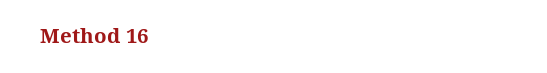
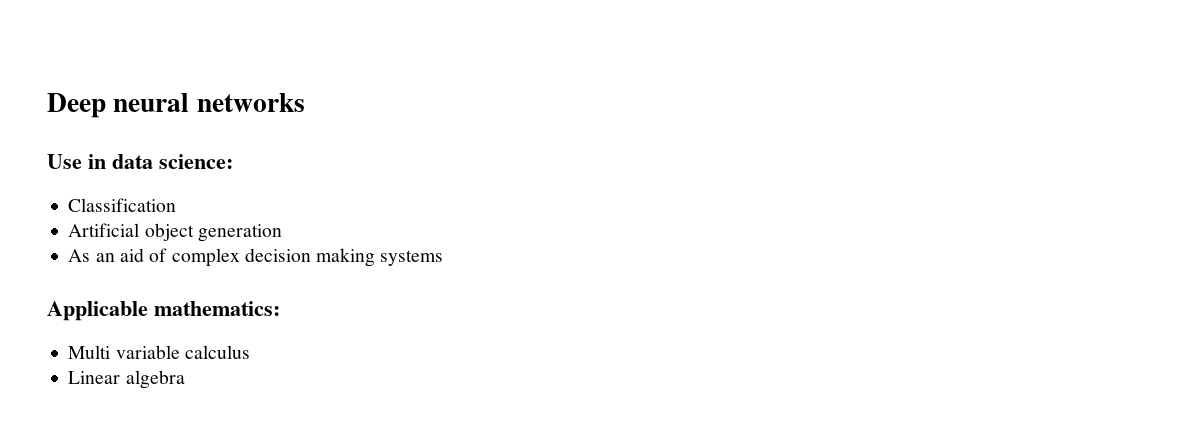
[40,28,148,43] Method 16 -> [47,93,305,118] [47,154,233,169] [68,198,177,212] [68,223,282,242] [68,248,444,267] [47,301,280,321] [68,345,250,359] [68,370,185,389] Deep neural networks // Use in data science: // Classification // Artificial object generation // As an aid of complex decision making systems // Applicable mathematics: // Multi variable calculus // Linear algebra

